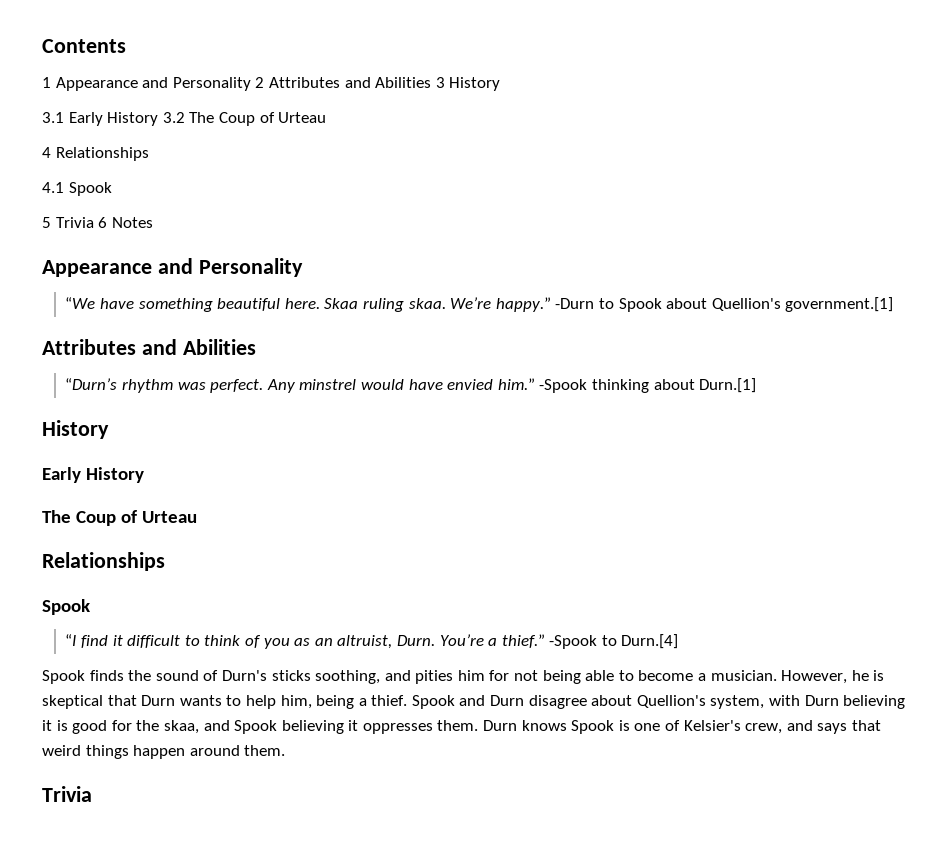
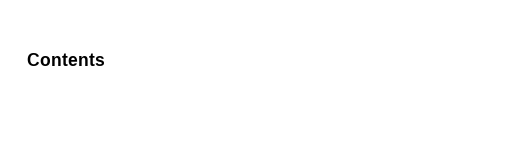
[42,77,501,91] [42,112,327,126] [42,147,149,161] [42,182,112,196] [42,217,153,228] [42,258,303,277] [65,297,894,312] [42,339,256,355] [65,378,757,393] [42,420,109,439] [42,467,145,483] [42,510,198,526] [42,552,165,571] [42,599,90,615] [65,634,679,649] [42,670,885,684] [42,695,906,709] [42,720,881,734] [42,745,286,759] [42,786,92,802] // 1 Appearance and Personality 2 Attributes and Abilities 3 History // 3.1 Early History 3.2 The Coup of Urteau // 4 Relationships // 4.1 Spook // 5 Trivia 6 Notes // Appearance and Personality // “We have something beautiful here. Skaa ruling skaa. We’re happy.” -Durn to Spook about Quellion's government.[1] // Attributes and Abilities // “Durn’s rhythm was perfect. Any minstrel would have envied him.” -Spook thinking about Durn.[1] // History // Early History // The Coup of Urteau // Relationships // Spook // “I find it difficult to think of you as an altruist, Durn. You’re a thief.” -Spook to Durn.[4] // Spook finds the sound of Durn's sticks soothing, and pities him for not being able to become a musician. However, he is skeptical that Durn wants to help him, being a thief. Spook and Durn disagree about Quellion's system, with Durn believing it is good for the skaa, and Spook believing it oppresses them. Durn knows Spook is one of Kelsier's crew, and says that weird things happen around them. // Trivia -> (105, 59) none

